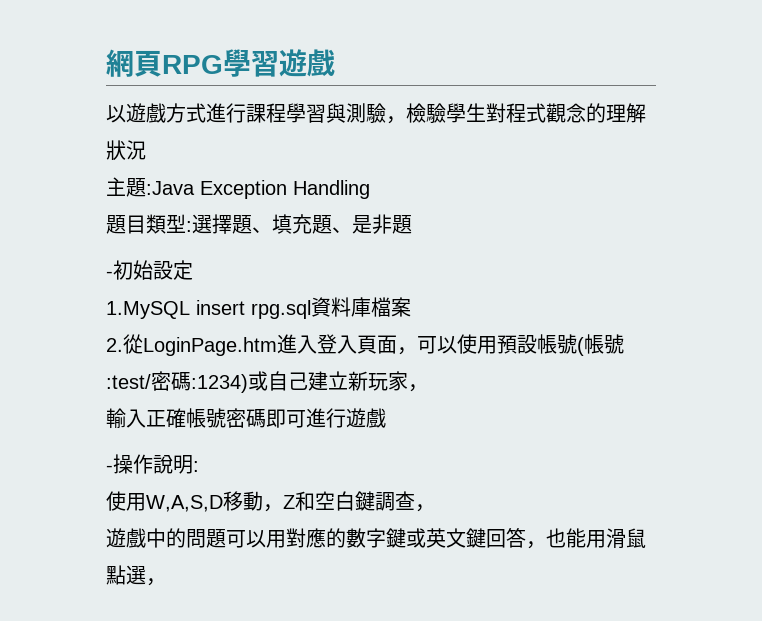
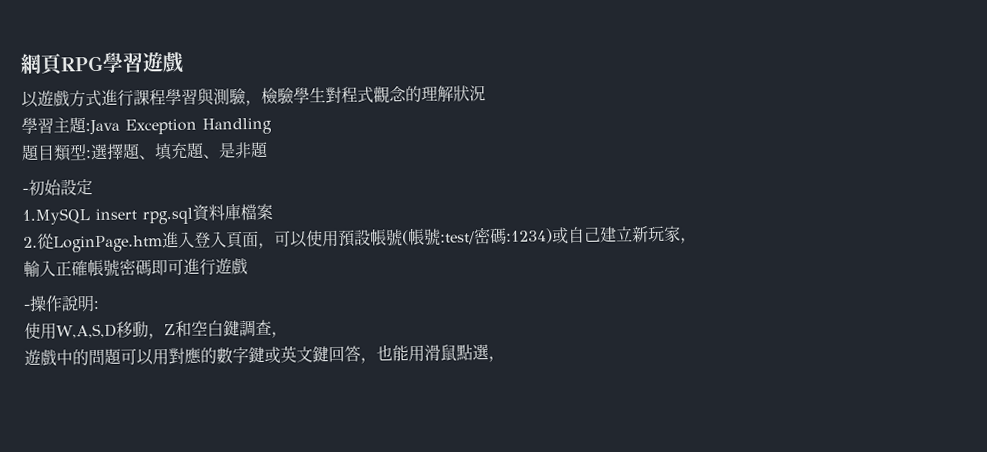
(146, 150) none -> [21,117,54,134] 學習

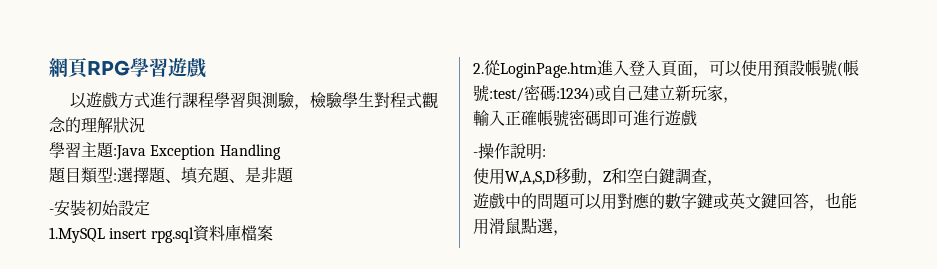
(29, 191) none -> [54,200,86,217] 安裝

